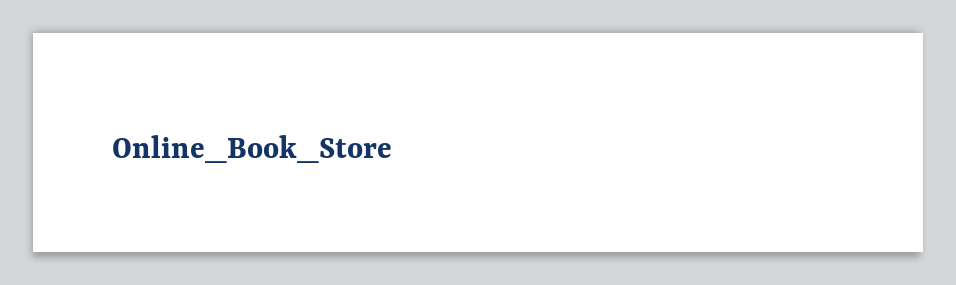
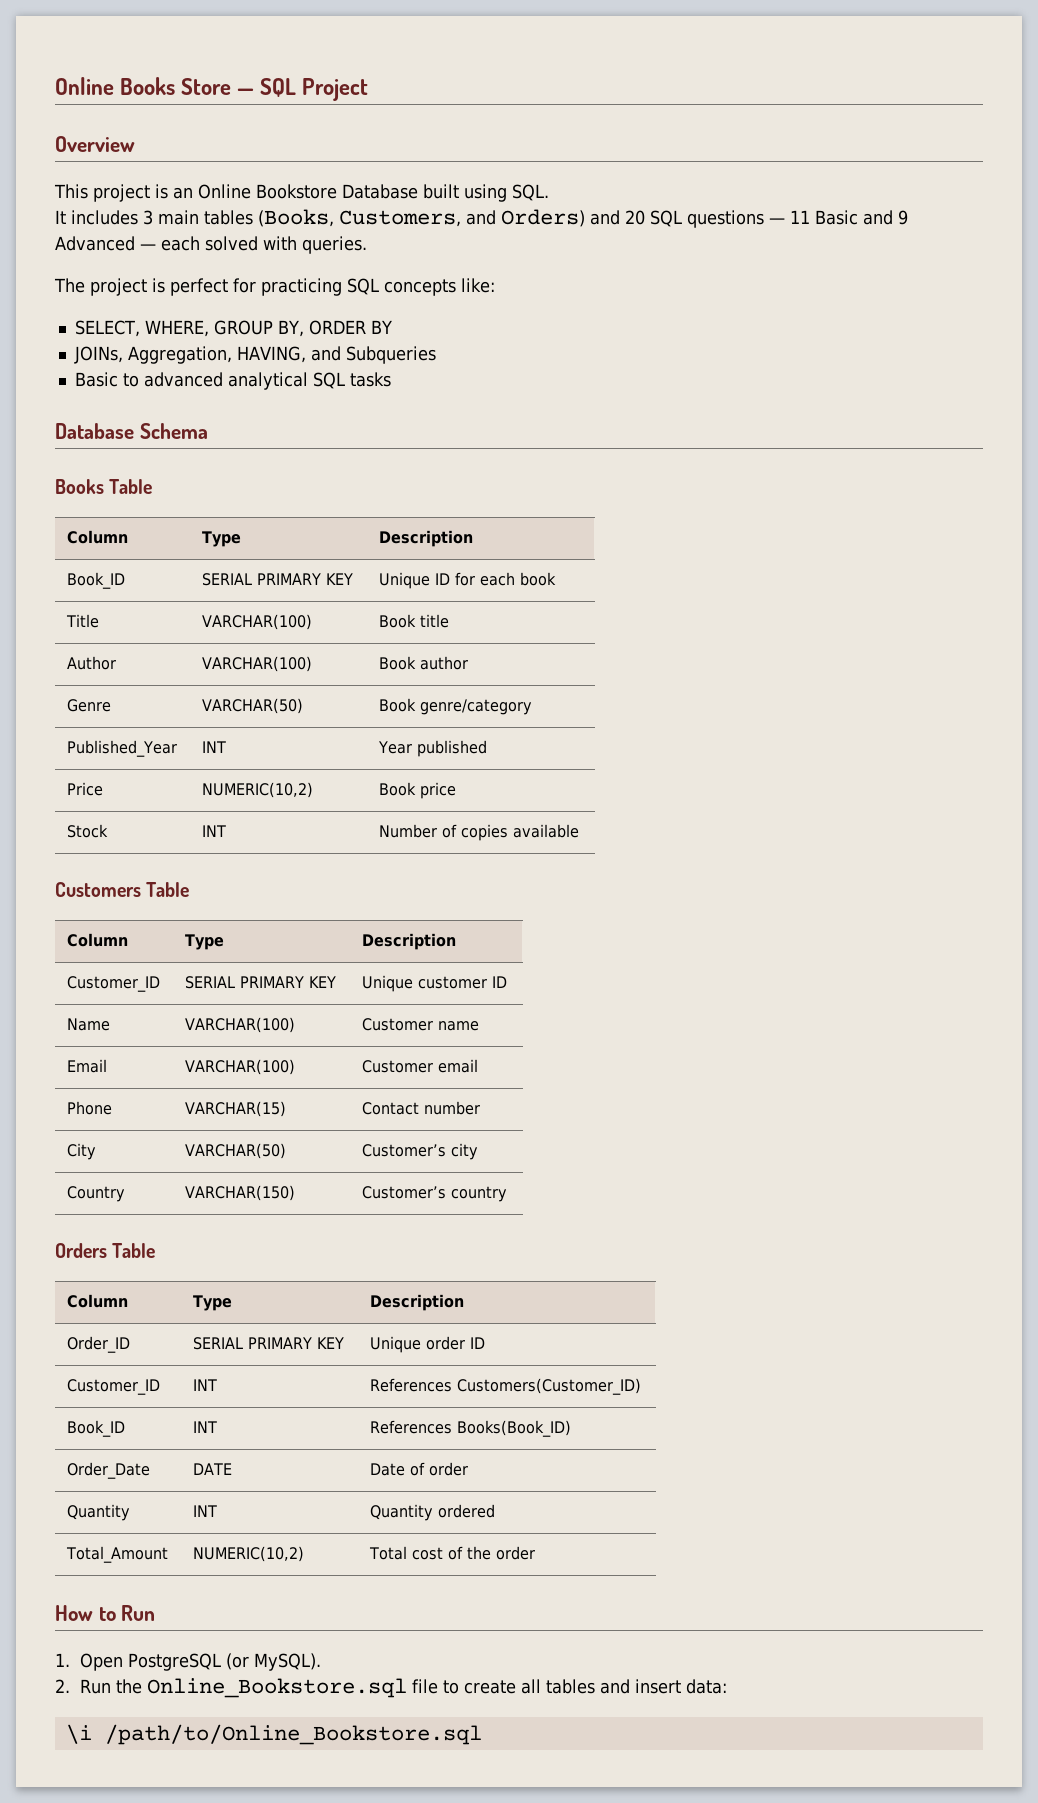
[112,135,392,163] Online_Book_Store -> [55,77,369,101] [55,136,135,152] [54,184,549,202] [55,209,908,228] [55,236,367,254] [54,278,495,296] [74,320,392,337] [73,346,436,364] [74,372,391,390] [55,423,208,439] [55,479,153,494] [67,530,129,544] [202,531,242,547] [379,530,474,547] [67,572,126,589] [202,573,354,586] [379,572,557,589] [66,614,100,628] [202,614,313,630] [379,614,450,628] [67,656,117,670] [202,656,313,672] [379,656,469,670] [67,699,112,712] [202,698,304,714] [379,698,533,715] [67,740,178,757] [202,741,227,753] [378,740,488,757] [67,782,104,796] [202,782,314,798] [379,782,457,799] [67,824,109,838] [202,825,227,837] [379,824,580,841] [55,882,190,897] [67,933,129,947] [185,934,225,950] [362,933,457,950] [67,976,161,992] [185,976,337,989] [362,975,508,992] [67,1018,111,1031] [185,1017,296,1033] [362,1018,480,1031] [67,1059,108,1073] [185,1059,296,1075] [362,1059,479,1073] [67,1101,113,1115] [185,1101,287,1117] [362,1101,481,1115] [67,1143,97,1160] [185,1143,287,1159] [362,1143,479,1160] [67,1186,126,1202] [185,1185,296,1201] [362,1186,508,1202] [55,1243,156,1258] [67,1294,129,1308] [193,1295,233,1311] [370,1294,465,1311] [67,1336,131,1353] [193,1337,345,1350] [370,1336,486,1353] [67,1379,161,1395] [193,1379,218,1391] [370,1378,642,1395] [67,1420,126,1437] [193,1421,218,1433] [370,1420,572,1437] [67,1462,151,1479] [193,1463,233,1475] [370,1462,469,1476] [67,1504,131,1521] [193,1505,218,1517] [370,1504,496,1521] [66,1546,169,1563] [193,1546,305,1562] [369,1546,536,1560] [55,1605,156,1621] [55,1653,322,1671] [55,1678,728,1698] [65,1724,482,1745] Online Books Store — SQL Project // Overview // This project is an Online Bookstore Database built using SQL. // It includes 3 main tables (Books, Customers, and Orders) and 20 SQL questions — 11 Basic and 9 Advanced — each solved with queries. // The project is perfect for practicing SQL concepts like: // SELECT, WHERE, GROUP BY, ORDER BY // JOINs, Aggregation, HAVING, and Subqueries // Basic to advanced analytical SQL tasks // Database Schema // Books Table // Column | Type | Description // Book_ID | SERIAL PRIMARY KEY | Unique ID for each book // Title | VARCHAR(100) | Book title // Author | VARCHAR(100) | Book author // Genre | VARCHAR(50) | Book genre/category // Published_Year | INT | Year published // Price | NUMERIC(10,2) | Book price // Stock | INT | Number of copies available // Customers Table // Column | Type | Description // Customer_ID | SERIAL PRIMARY KEY | Unique customer ID // Name | VARCHAR(100) | Customer name // Email | VARCHAR(100) | Customer email // Phone | VARCHAR(15) | Contact number // City | VARCHAR(50) | Customer’s city // Country | VARCHAR(150) | Customer’s country // Orders Table // Column | Type | Description // Order_ID | SERIAL PRIMARY KEY | Unique order ID // Customer_ID | INT | References Customers(Customer_ID) // Book_ID | INT | References Books(Book_ID) // Order_Date | DATE | Date of order // Quantity | INT | Quantity ordered // Total_Amount | NUMERIC(10,2) | Total cost of the order // How to Run // 1. Open PostgreSQL (or MySQL). // 2. Run the Online_Bookstore.sql file to create all tables and insert data: // \i /path/to/Online_Bookstore.sql

